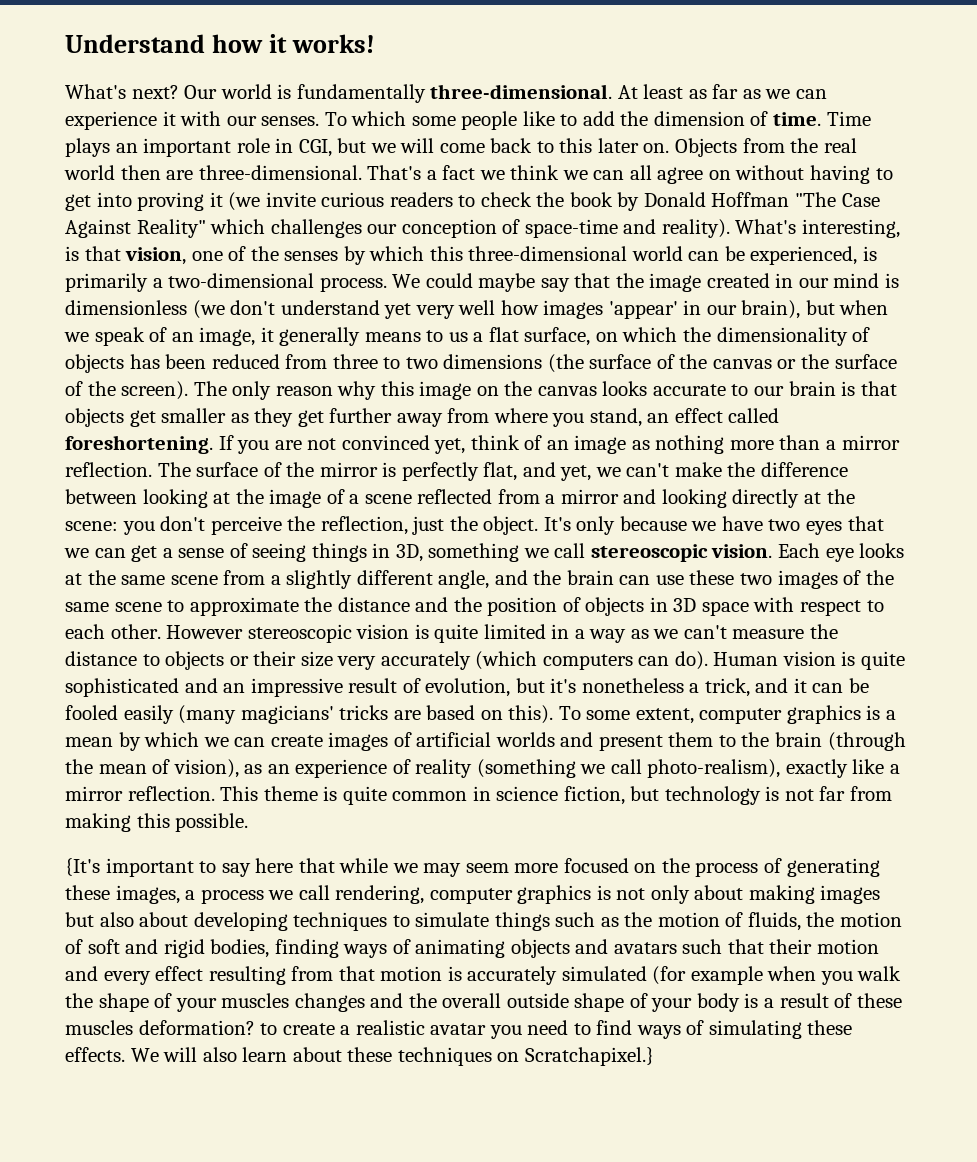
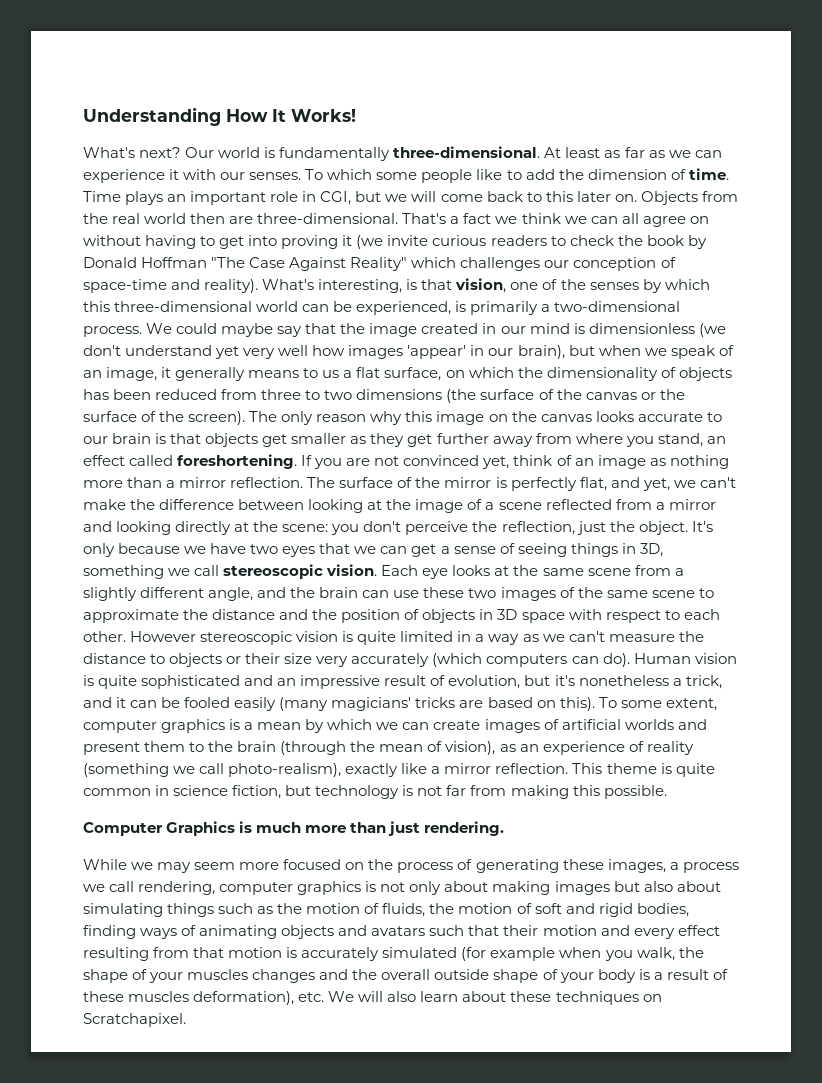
[65,34,375,53] Understand how it works! -> [83,107,356,126] Understanding How It Works!
[65,858,389,877] {It's important to say here that while -> [83,821,505,836] [83,859,127,870] Computer Graphics is much more than just rendering. // While
[193,912,490,931] developing techniques to simulate -> [83,903,163,917] simulating
[857,966,902,981] walk -> [636,947,675,961] walk,
[138,1020,853,1039] [65,1047,125,1062] deformation? to create a realistic avatar you need to find ways of simulating these effects. -> [193,991,325,1005] deformation), etc.
[524,1047,654,1066] Scratchapixel.} -> [83,1013,186,1027] Scratchapixel.

